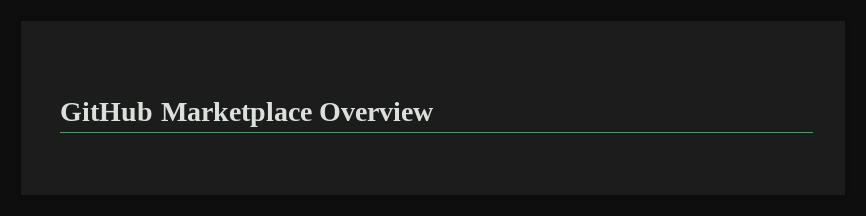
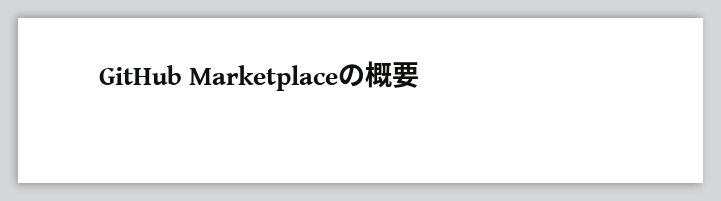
[319,102,435,121] Overview -> [338,61,420,88] の概要

